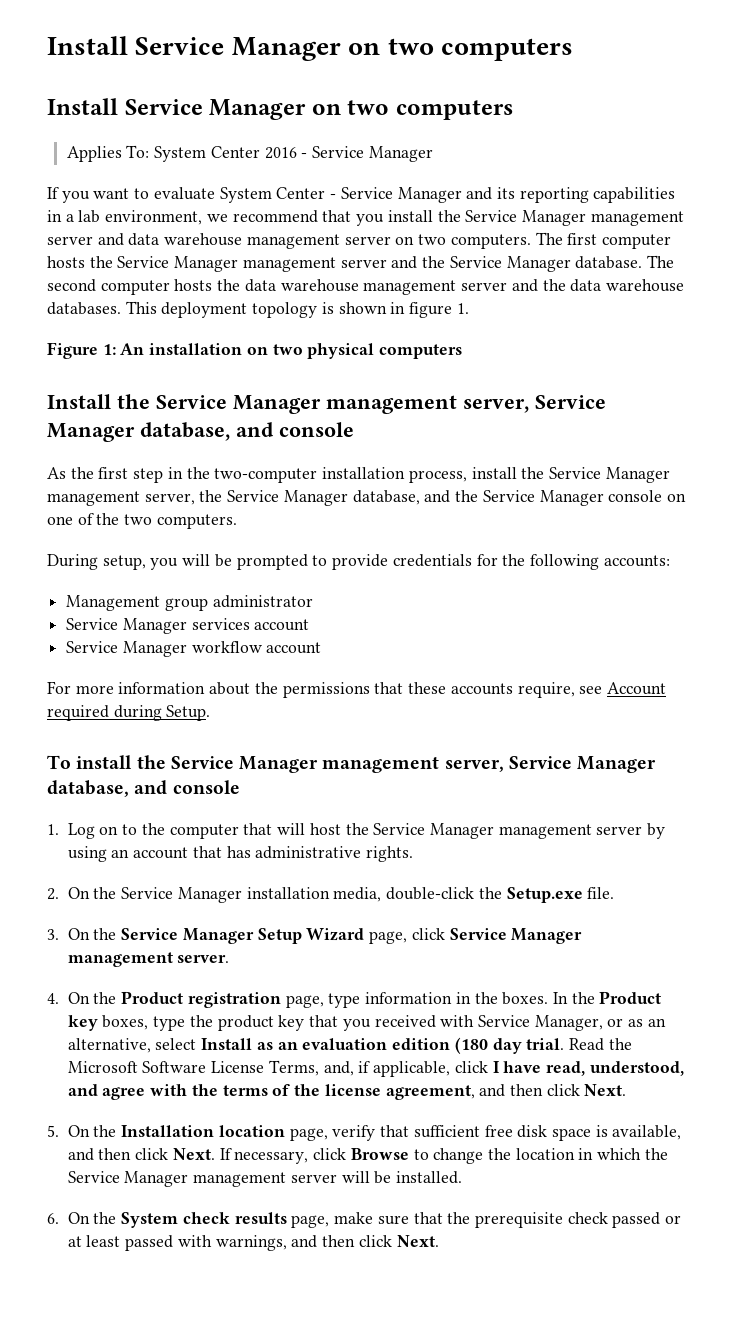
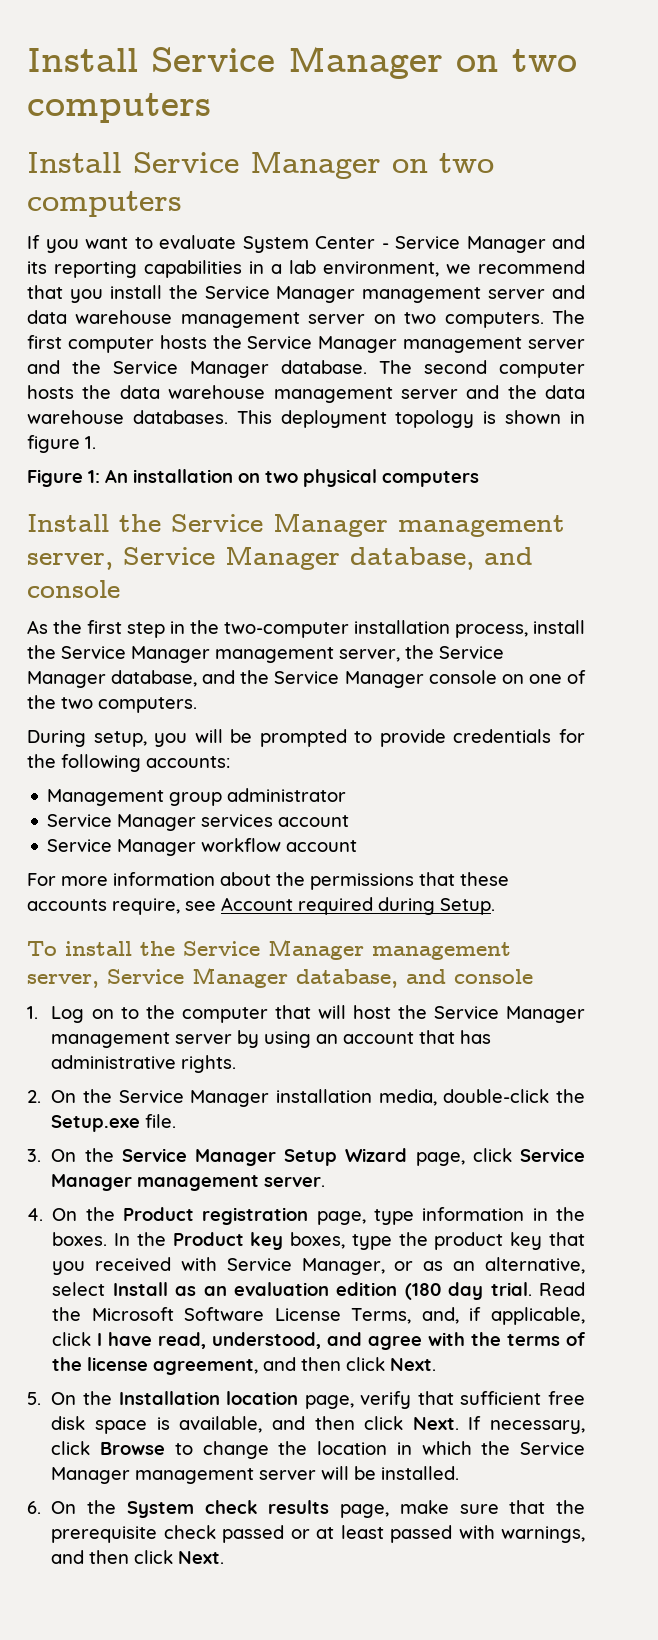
[66,145,433,162] // Applies To: System Center 2016 - Service Manager -> (182, 204) none

